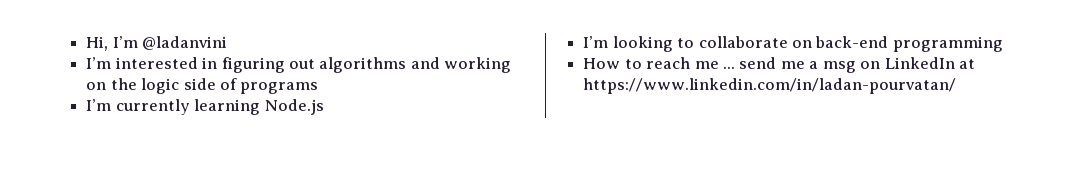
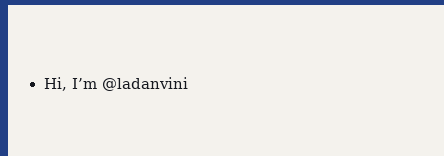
[86,57,512,73] [86,78,319,94] [86,99,324,115] [583,36,1003,52] [583,57,976,73] [583,78,957,94] // I’m interested in figuring out algorithms and working on the logic side of programs // I’m currently learning Node.js // I’m looking to collaborate on back-end programming // How to reach me ... send me a msg on LinkedIn at https://www.linkedin.com/in/ladan-pourvatan/ -> (188, 84) none

